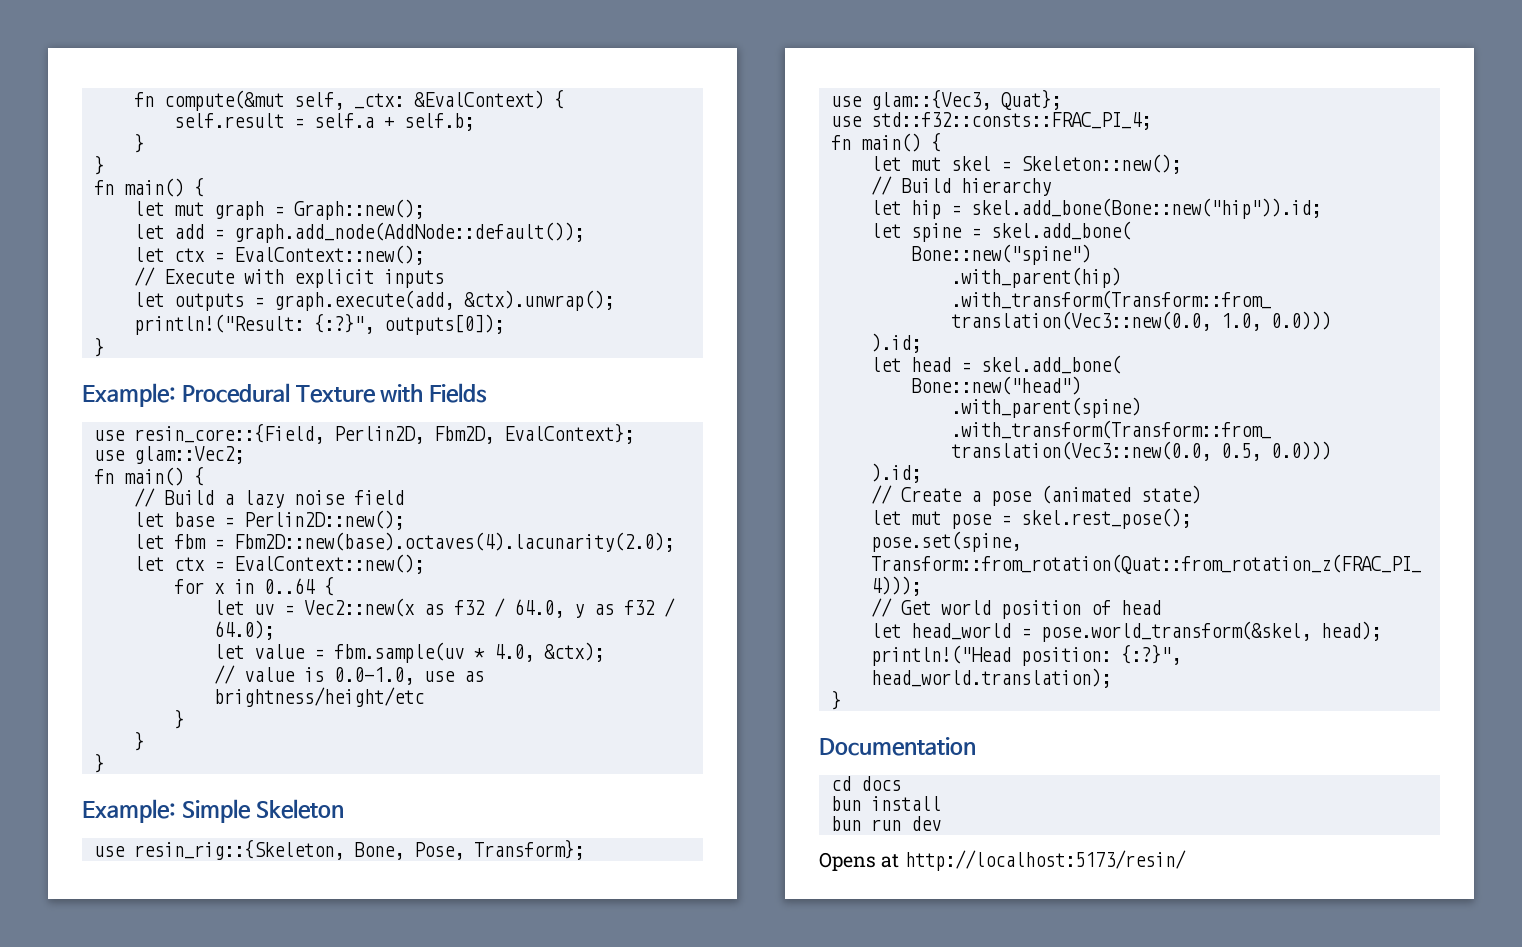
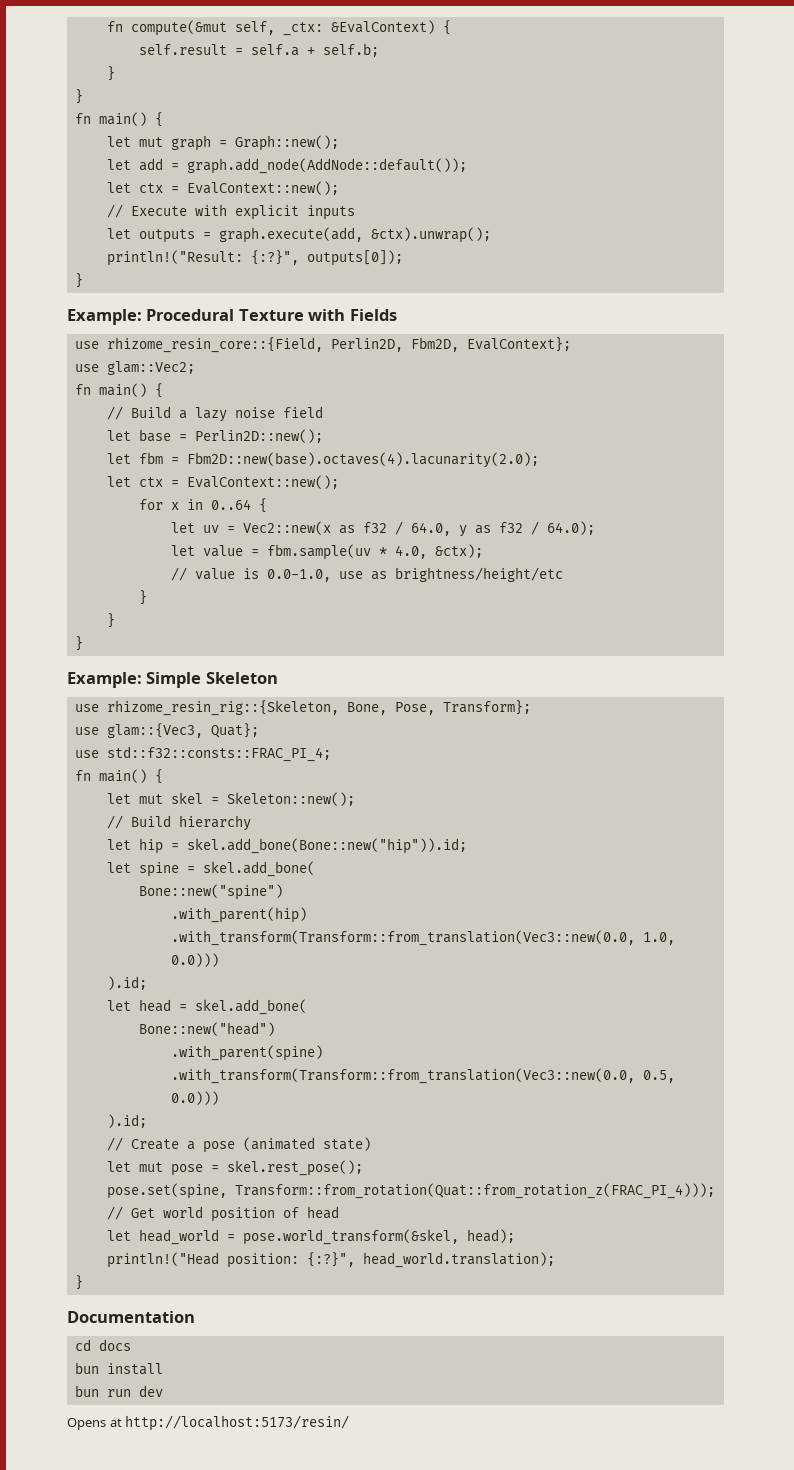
[133,423,324,444] resin_core::{Field, -> [106,337,323,353] rhizome_resin_core::{Field,
[133,839,344,860] resin_rig::{Skeleton, -> [106,700,339,716] rhizome_resin_rig::{Skeleton,

